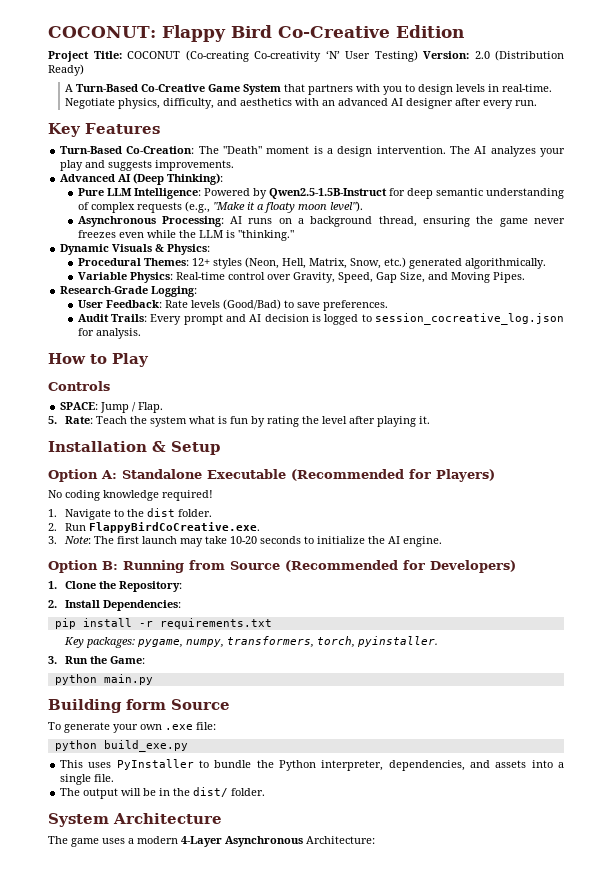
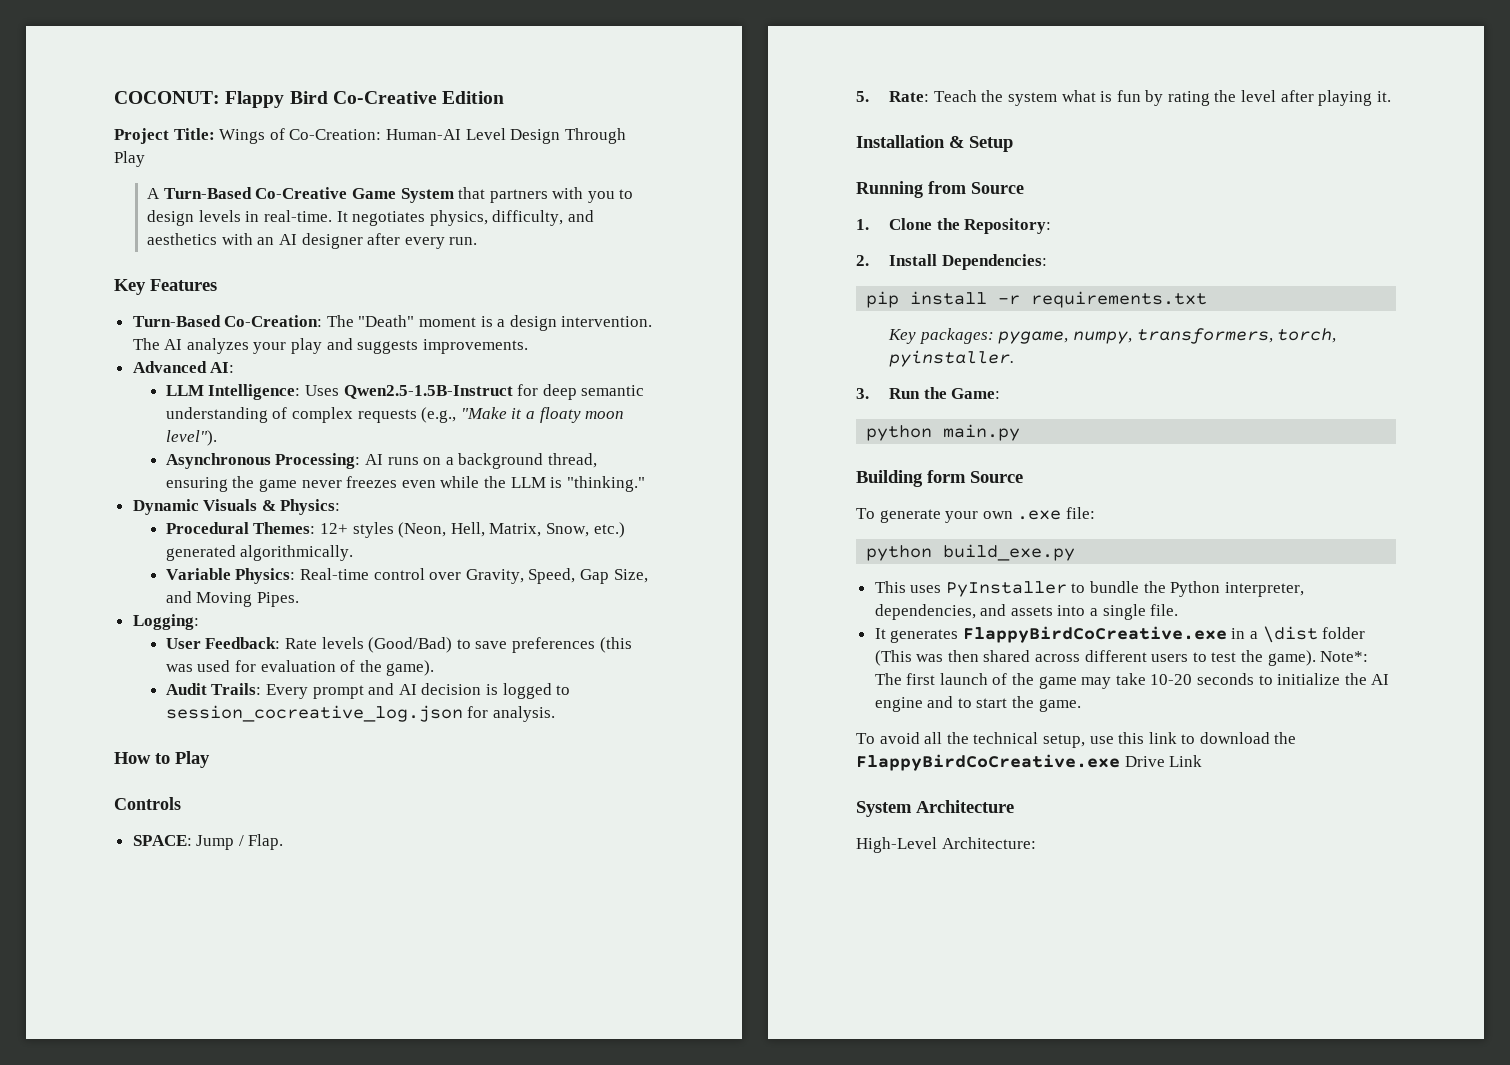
[127,50,564,62] [48,64,84,76] COCONUT (Co-creating Co-creativity ‘N’ User Testing) Version: 2.0 (Distribution Ready) -> [219,128,626,144] [114,151,145,167] Wings of Co-Creation: Human-AI Level Design Through Play
[65,98,116,109] Negotiate -> [336,211,426,226] It negotiates
[338,98,389,106] advanced -> (275, 241) none
[118,173,224,185] [77,188,267,199] AI (Deep Thinking): // Pure LLM Intelligence: Powered by -> [210,362,235,373] [165,384,340,400] AI: // LLM Intelligence: Uses
[60,286,149,294] Research-Grade -> (300, 599) none
[322,300,388,311] preferences. -> [511,637,632,653] [165,660,435,676] preferences (this was used for evaluation of the game).
[48,469,495,482] [48,490,213,501] [48,508,213,520] [48,522,261,533] [48,536,443,547] [48,560,118,573] Option A: Standalone Executable (Recommended for Players) // No coding knowledge required! // 1. Navigate to the dist folder. // 2. Run FlappyBirdCoCreative.exe. // 3. Note: The first launch may take 10-20 seconds to initialize the AI engine. // Option B: -> (1013, 144) none
[285,560,516,573] (Recommended for Developers) -> (1024, 188) none
[60,787,266,799] [48,813,222,827] [48,836,303,847] The output will be in the dist/ folder. // System Architecture // The game uses a modern 4-Layer Asynchronous -> [874,626,1366,643] [874,650,1369,666] [874,673,1390,689] [874,696,1081,712] [856,732,1297,748] [856,754,1203,771] [856,800,1014,817] [856,837,937,853] It generates FlappyBirdCoCreative.exe in a \dist folder (This was then shared across different users to test the game). Note*: The first launch of the game may take 10-20 seconds to initialize the AI engine and to start the game. // To avoid all the technical setup, use this link to download the FlappyBirdCoCreative.exe Drive Link // System Architecture // High-Level

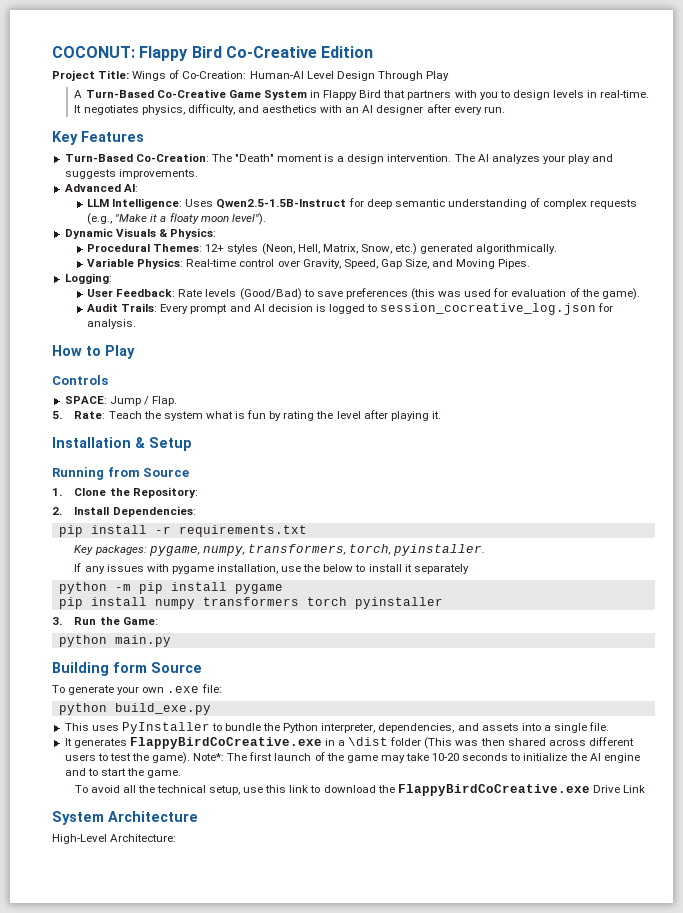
(454, 195) none -> [310,90,382,100] in Flappy Bird
[165,453,597,469] [165,476,645,492] // Asynchronous Processing: AI runs on a background thread, ensuring the game never freezes even while the LLM is "thinking." -> (266, 219) none
(1015, 358) none -> [74,563,469,574] [58,582,283,594] [58,597,443,609] // If any issues with pygame installation, use the below to install it separately // python -m pip install pygame // pip install numpy transformers torch pyinstaller

